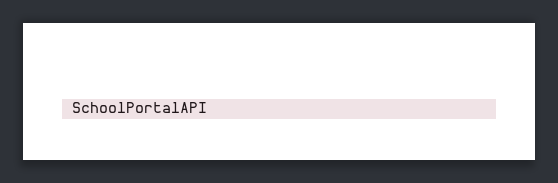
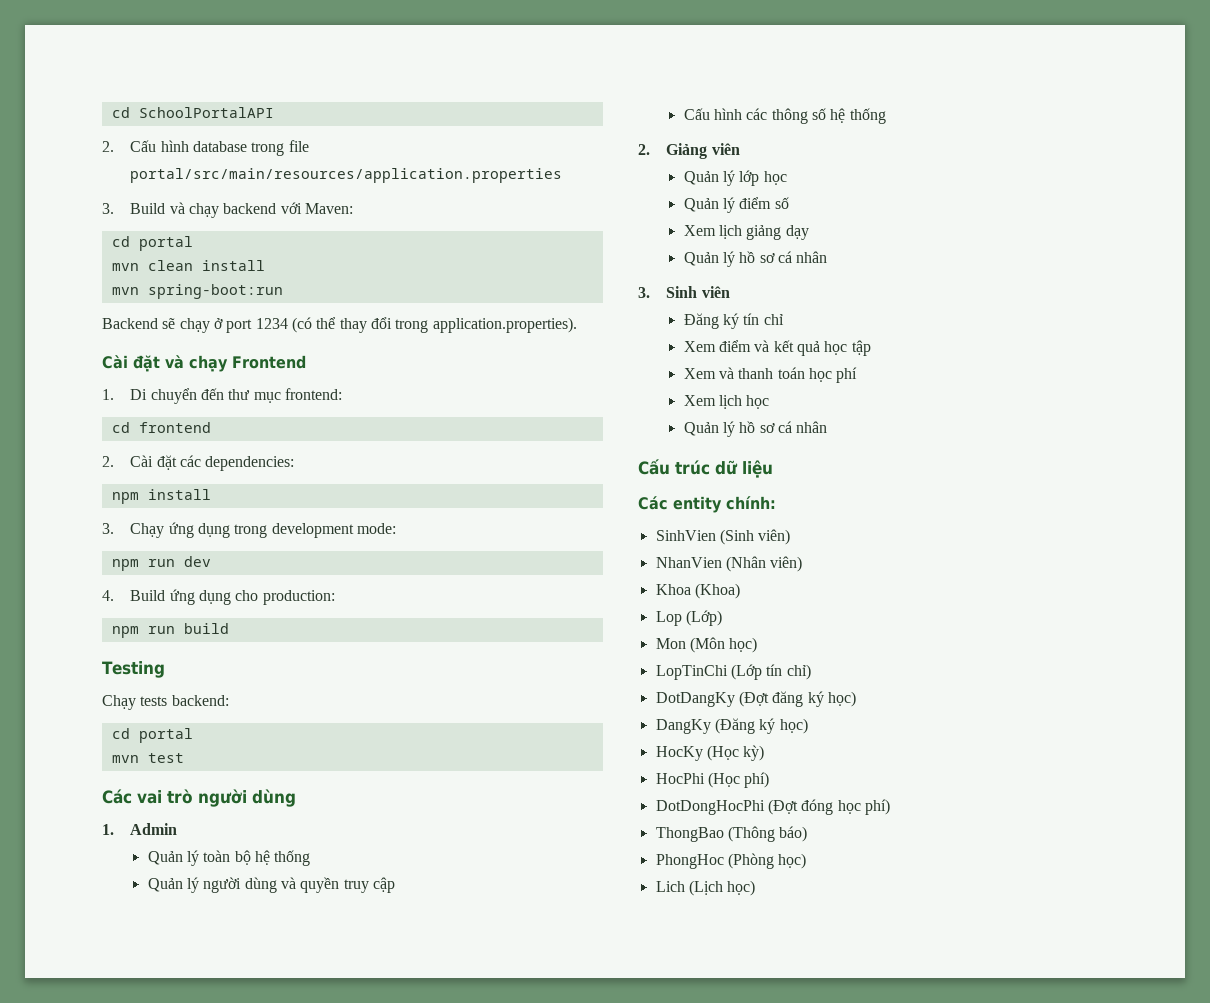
(72, 107) none -> [111,107,130,118] cd
(208, 107) none -> [102,140,309,156] [130,168,563,183] [102,202,353,218] [111,236,193,251] [111,260,265,271] [111,284,283,299] [102,317,577,333] [102,355,306,372] [102,388,342,404] [111,422,211,433] [102,455,295,471] [111,489,211,504] [102,522,396,538] [111,556,211,571] [102,589,335,605] [111,623,229,638] [102,661,165,678] [102,695,229,710] [111,728,193,743] [111,753,184,763] [102,789,296,807] [102,823,178,835] [147,850,311,866] [147,877,396,893] [683,108,886,124] [638,143,740,159] [683,170,787,186] [683,197,789,213] [683,225,809,240] [683,251,828,267] [638,286,730,298] [683,313,784,329] [683,340,871,356] [683,367,858,383] [683,395,770,409] [683,421,828,437] [638,459,773,478] [638,496,776,513] [655,529,791,545] [655,556,803,572] [655,583,740,599] [655,610,722,626] [655,637,758,653] [655,664,811,680] [655,691,856,707] [655,718,808,734] [655,745,765,761] [655,772,770,788] [655,799,890,815] [655,826,808,842] [655,853,807,869] [655,880,756,896] // 2. Cấu hình database trong file portal/src/main/resources/application.properties // 3. Build và chạy backend với Maven: // cd portal // mvn clean install // mvn spring-boot:run // Backend sẽ chạy ở port 1234 (có thể thay đổi trong application.properties). // Cài đặt và chạy Frontend // 1. Di chuyển đến thư mục frontend: // cd frontend // 2. Cài đặt các dependencies: // npm install // 3. Chạy ứng dụng trong development mode: // npm run dev // 4. Build ứng dụng cho production: // npm run build // Testing // Chạy tests backend: // cd portal // mvn test // Các vai trò người dùng // 1. Admin // Quản lý toàn bộ hệ thống // Quản lý người dùng và quyền truy cập // Cấu hình các thông số hệ thống // 2. Giảng viên // Quản lý lớp học // Quản lý điểm số // Xem lịch giảng dạy // Quản lý hồ sơ cá nhân // 3. Sinh viên // Đăng ký tín chỉ // Xem điểm và kết quả học tập // Xem và thanh toán học phí // Xem lịch học // Quản lý hồ sơ cá nhân // Cấu trúc dữ liệu // Các entity chính: // SinhVien (Sinh viên) // NhanVien (Nhân viên) // Khoa (Khoa) // Lop (Lớp) // Mon (Môn học) // LopTinChi (Lớp tín chỉ) // DotDangKy (Đợt đăng ký học) // DangKy (Đăng ký học) // HocKy (Học kỳ) // HocPhi (Học phí) // DotDongHocPhi (Đợt đóng học phí) // ThongBao (Thông báo) // PhongHoc (Phòng học) // Lich (Lịch học)

